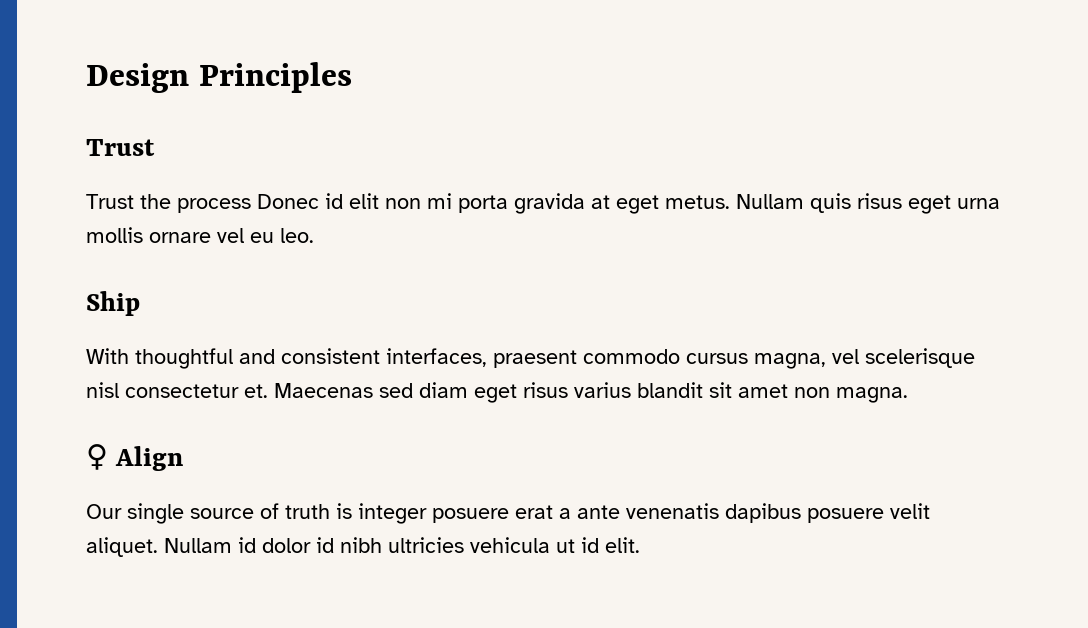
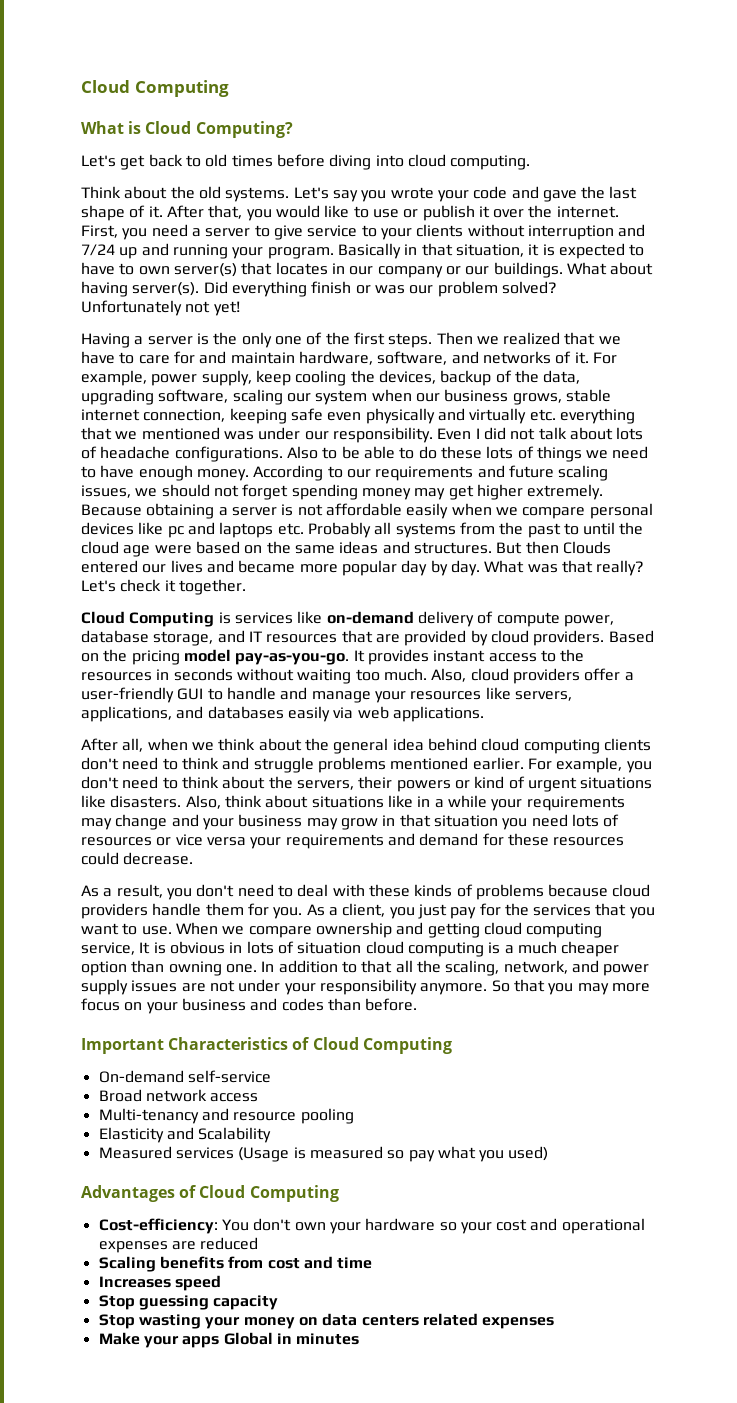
[86,62,352,93] [86,139,155,156] [86,193,1000,214] [86,227,314,243] [86,291,140,316] [86,348,975,369] [86,382,908,403] [86,444,183,471] [86,503,930,524] [86,537,640,557] Design Principles // Trust // Trust the process Donec id elit non mi porta gravida at eget metus. Nullam quis risus eget urna mollis ornare vel eu leo. // Ship // With thoughtful and consistent interfaces, praesent commodo cursus magna, vel scelerisque nisl consectetur et. Maecenas sed diam eget risus varius blandit sit amet non magna. // ♀ Align // Our single source of truth is integer posuere erat a ante venenatis dapibus posuere velit aliquet. Nullam id dolor id nibh ultricies vehicula ut id elit. -> [81,80,229,97] [81,121,293,138] [81,154,531,170] [81,186,638,202] [81,205,619,221] [81,224,646,240] [81,243,645,259] [81,262,654,278] [81,281,557,297] [81,300,240,316] [81,332,621,348] [81,351,617,365] [81,370,581,386] [81,389,611,405] [81,408,635,424] [81,427,644,443] [81,446,649,462] [81,465,609,481] [81,484,604,500] [81,503,653,519] [81,522,644,538] [81,541,611,557] [81,560,645,576] [81,579,246,595] [81,611,614,627] [81,630,654,646] [81,649,585,665] [81,668,634,684] [81,687,572,703] [81,706,484,722] [81,738,651,754] [81,757,652,773] [81,776,653,792] [81,795,625,811] [81,814,620,830] [81,833,625,849] [81,852,194,865] [81,884,651,900] [81,903,655,919] [81,922,603,938] [81,941,620,957] [81,960,650,976] [81,979,650,995] [81,998,418,1014] [81,1037,452,1054] [98,1070,271,1083] [98,1089,259,1102] [98,1108,354,1124] [98,1127,272,1143] [98,1146,549,1162] [81,1185,339,1202] [98,1218,645,1234] [98,1237,259,1253] [98,1256,373,1272] [98,1275,221,1291] [98,1295,279,1310] [98,1313,555,1329] [98,1332,360,1348] Cloud Computing // What is Cloud Computing? // Let's get back to old times before diving into cloud computing. // Think about the old systems. Let's say you wrote your code and gave the last shape of it. After that, you would like to use or publish it over the internet. First, you need a server to give service to your clients without interruption and 7/24 up and running your program. Basically in that situation, it is expected to have to own server(s) that locates in our company or our buildings. What about having server(s). Did everything finish or was our problem solved? Unfortunately not yet! // Having a server is the only one of the first steps. Then we realized that we have to care for and maintain hardware, software, and networks of it. For example, power supply, keep cooling the devices, backup of the data, upgrading software, scaling our system when our business grows, stable internet connection, keeping safe even physically and virtually etc. everything that we mentioned was under our responsibility. Even I did not talk about lots of headache configurations. Also to be able to do these lots of things we need to have enough money. According to our requirements and future scaling issues, we should not forget spending money may get higher extremely. Because obtaining a server is not affordable easily when we compare personal devices like pc and laptops etc. Probably all systems from the past to until the cloud age were based on the same ideas and structures. But then Clouds entered our lives and became more popular day by day. What was that really? Let's check it together. // Cloud Computing is services like on-demand delivery of compute power, database storage, and IT resources that are provided by cloud providers. Based on the pricing model pay-as-you-go. It provides instant access to the resources in seconds without waiting too much. Also, cloud providers offer a user-friendly GUI to handle and manage your resources like servers, applications, and databases easily via web applications. // After all, when we think about the general idea behind cloud computing clients don't need to think and struggle problems mentioned earlier. For example, you don't need to think about the servers, their powers or kind of urgent situations like disasters. Also, think about situations like in a while your requirements may change and your business may grow in that situation you need lots of resources or vice versa your requirements and demand for these resources could decrease. // As a result, you don't need to deal with these kinds of problems because cloud providers handle them for you. As a client, you just pay for the services that you want to use. When we compare ownership and getting cloud computing service, It is obvious in lots of situation cloud computing is a much cheaper option than owning one. In addition to that all the scaling, network, and power supply issues are not under your responsibility anymore. So that you may more focus on your business and codes than before. // Important Characteristics of Cloud Computing // On-demand self-service // Broad network access // Multi-tenancy and resource pooling // Elasticity and Scalability // Measured services (Usage is measured so pay what you used) // Advantages of Cloud Computing // Cost-efficiency: You don't own your hardware so your cost and operational expenses are reduced // Scaling benefits from cost and time // Increases speed // Stop guessing capacity // Stop wasting your money on data centers related expenses // Make your apps Global in minutes

